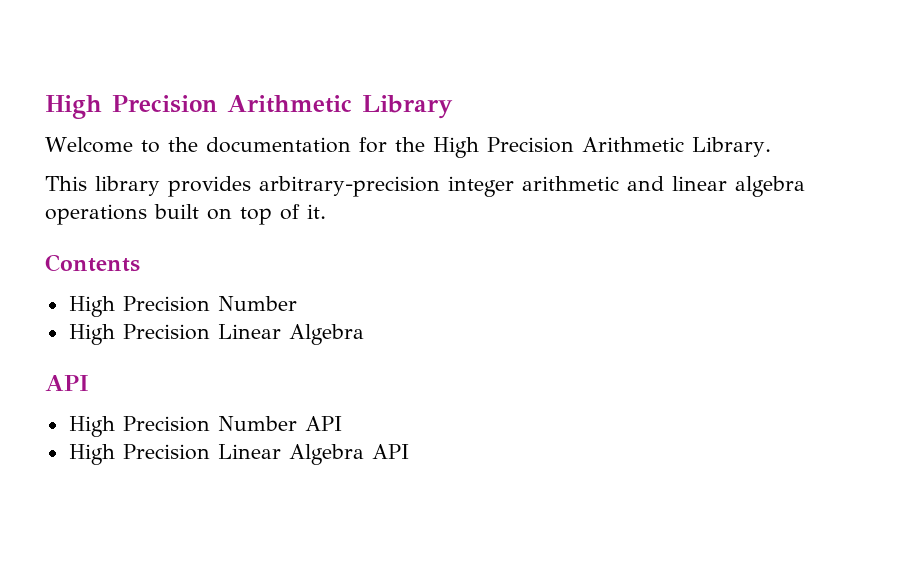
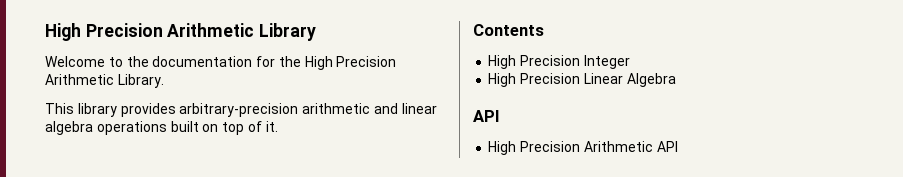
[448,176,514,197] integer -> (299, 110) none
[217,296,297,311] Number -> [583,55,630,69] Integer
[217,416,342,431] [68,444,409,465] Number API // High Precision Linear Algebra API -> [583,141,678,152] Arithmetic API

